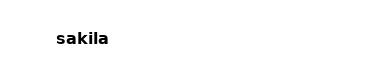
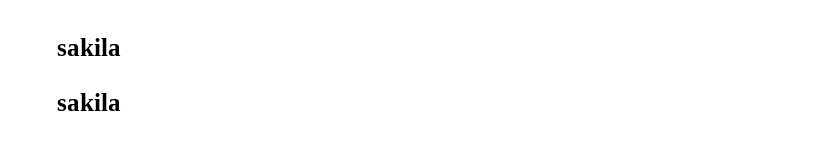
[56,32,109,44] sakila -> [57,38,121,56] [57,93,121,111] sakila // sakila

